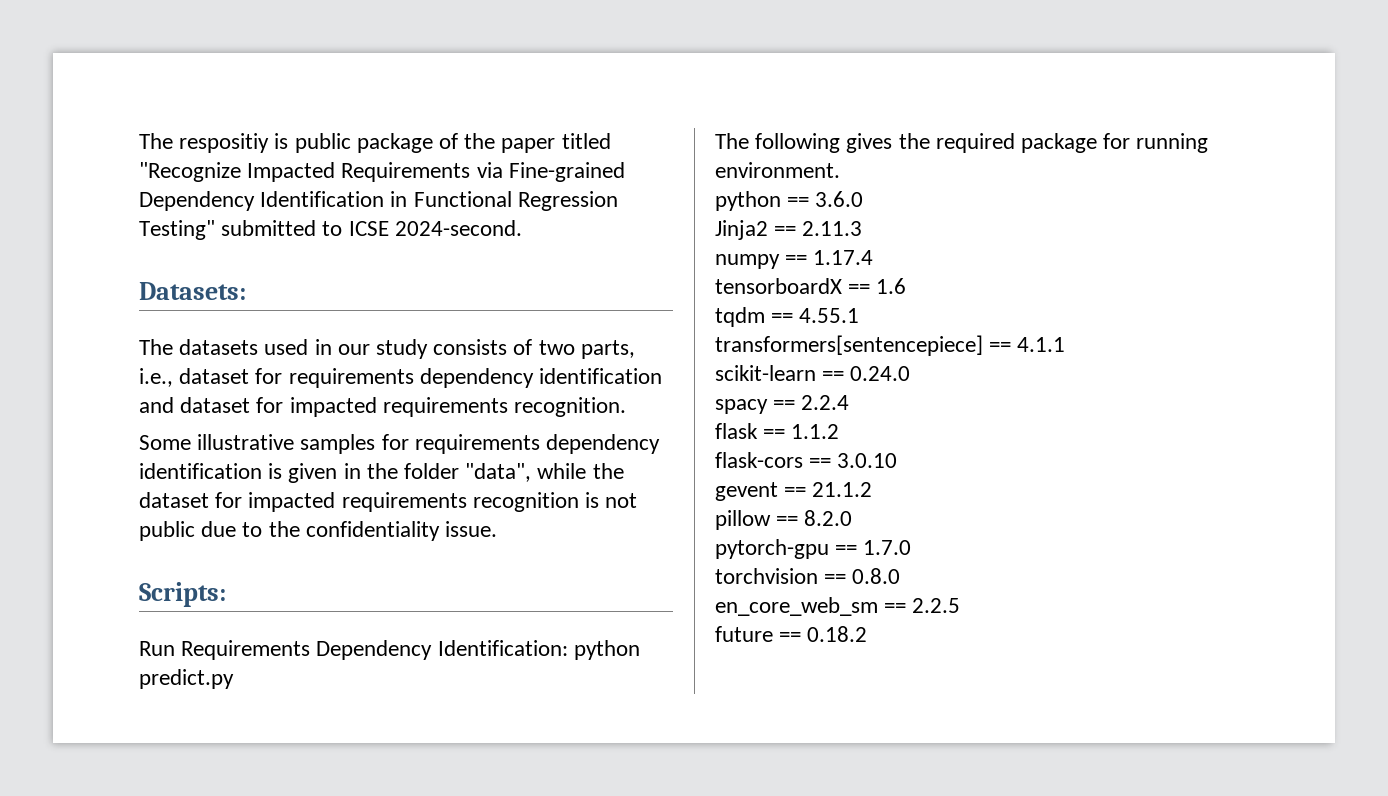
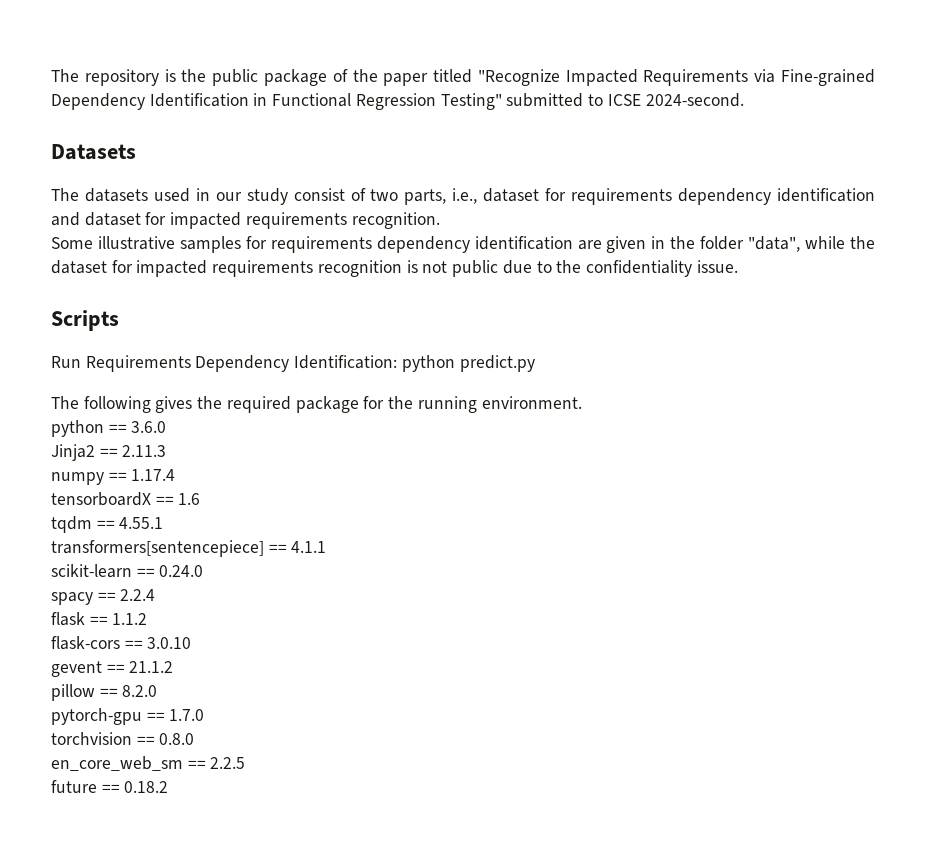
[139,133,289,153] The respositiy is -> [51,69,207,86] The repository is the
[139,282,246,300] Datasets: -> [51,144,136,160] Datasets
[433,339,508,355] consists -> [293,188,345,201] consist
[268,463,283,479] is -> [577,240,602,250] are
[139,582,226,607] Scripts: -> [51,310,119,331] Scripts
(1131, 141) none -> [388,396,414,409] the

